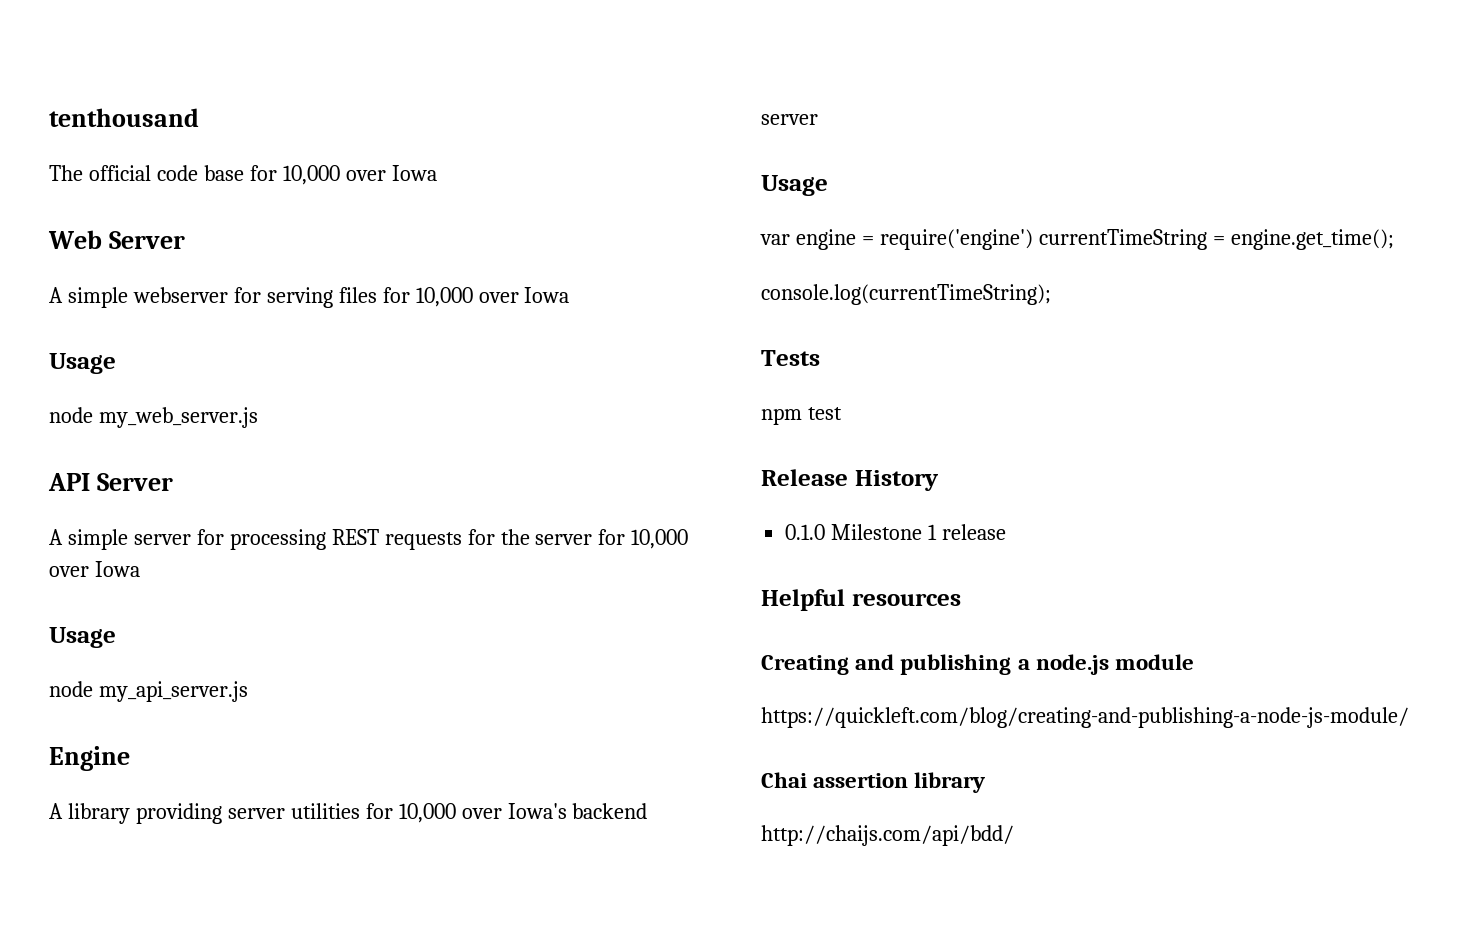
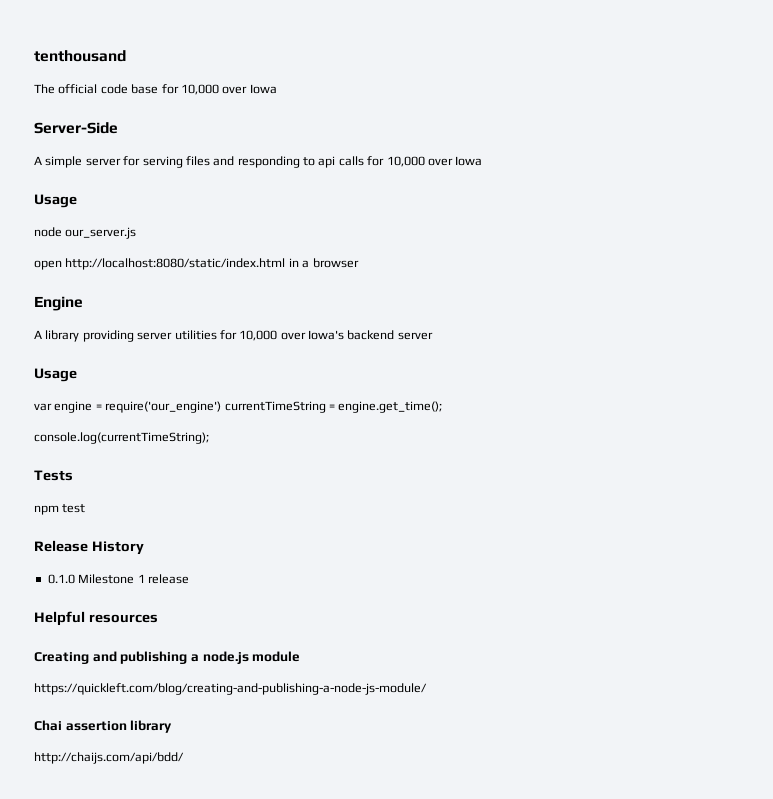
[48,230,185,249] [49,287,228,308] Web Server // A simple webserver -> [34,122,118,134] [34,156,121,168] Server-Side // A simple server
[382,287,570,307] [49,353,116,374] [49,407,258,428] [48,473,173,491] [49,529,689,550] [49,561,140,577] [49,627,116,648] [49,681,248,702] for 10,000 over Iowa // Usage // node my_web_server.js // API Server // A simple server for processing REST requests for the server for 10,000 over Iowa // Usage // node my_api_server.js -> [213,156,483,168] [34,194,77,208] [34,227,137,239] [34,258,359,270] and responding to api calls for 10,000 over Iowa // Usage // node our_server.js // open http://localhost:8080/static/index.html in a browser
[879,229,1033,250] require('engine') -> [105,401,222,413] require('our_engine')

